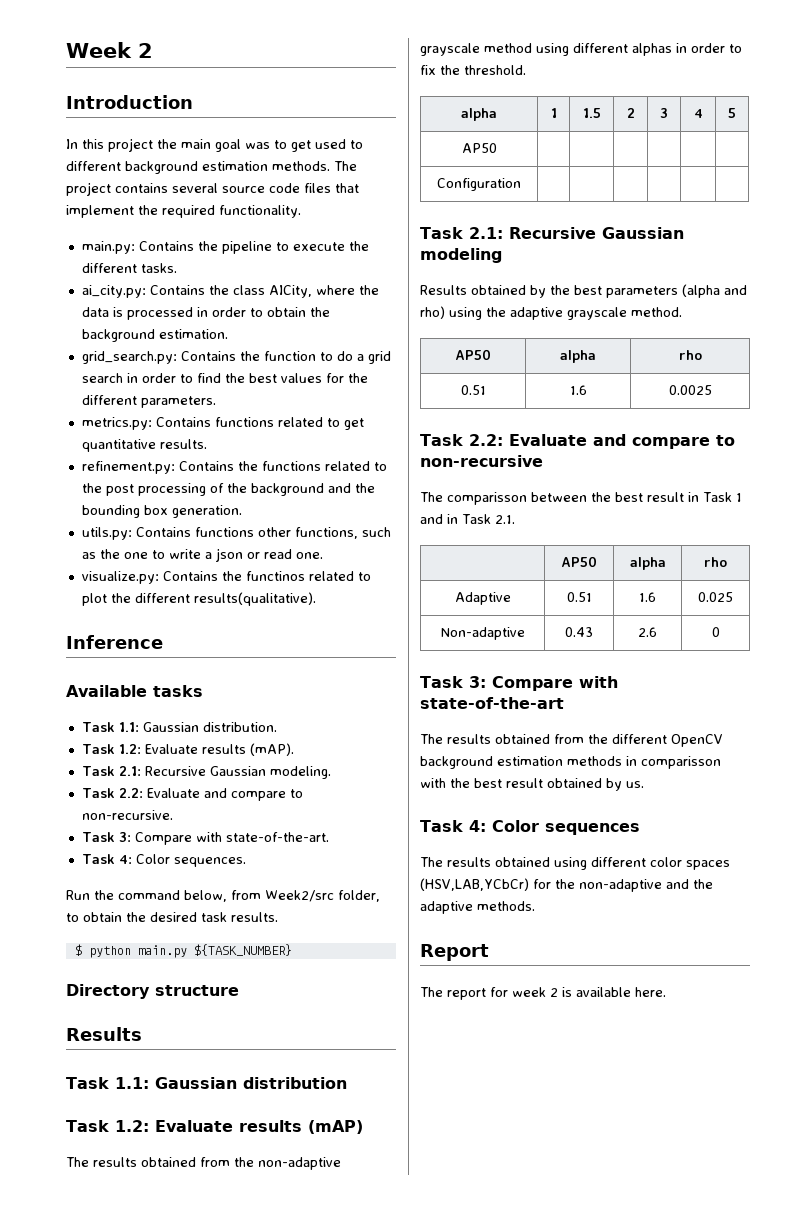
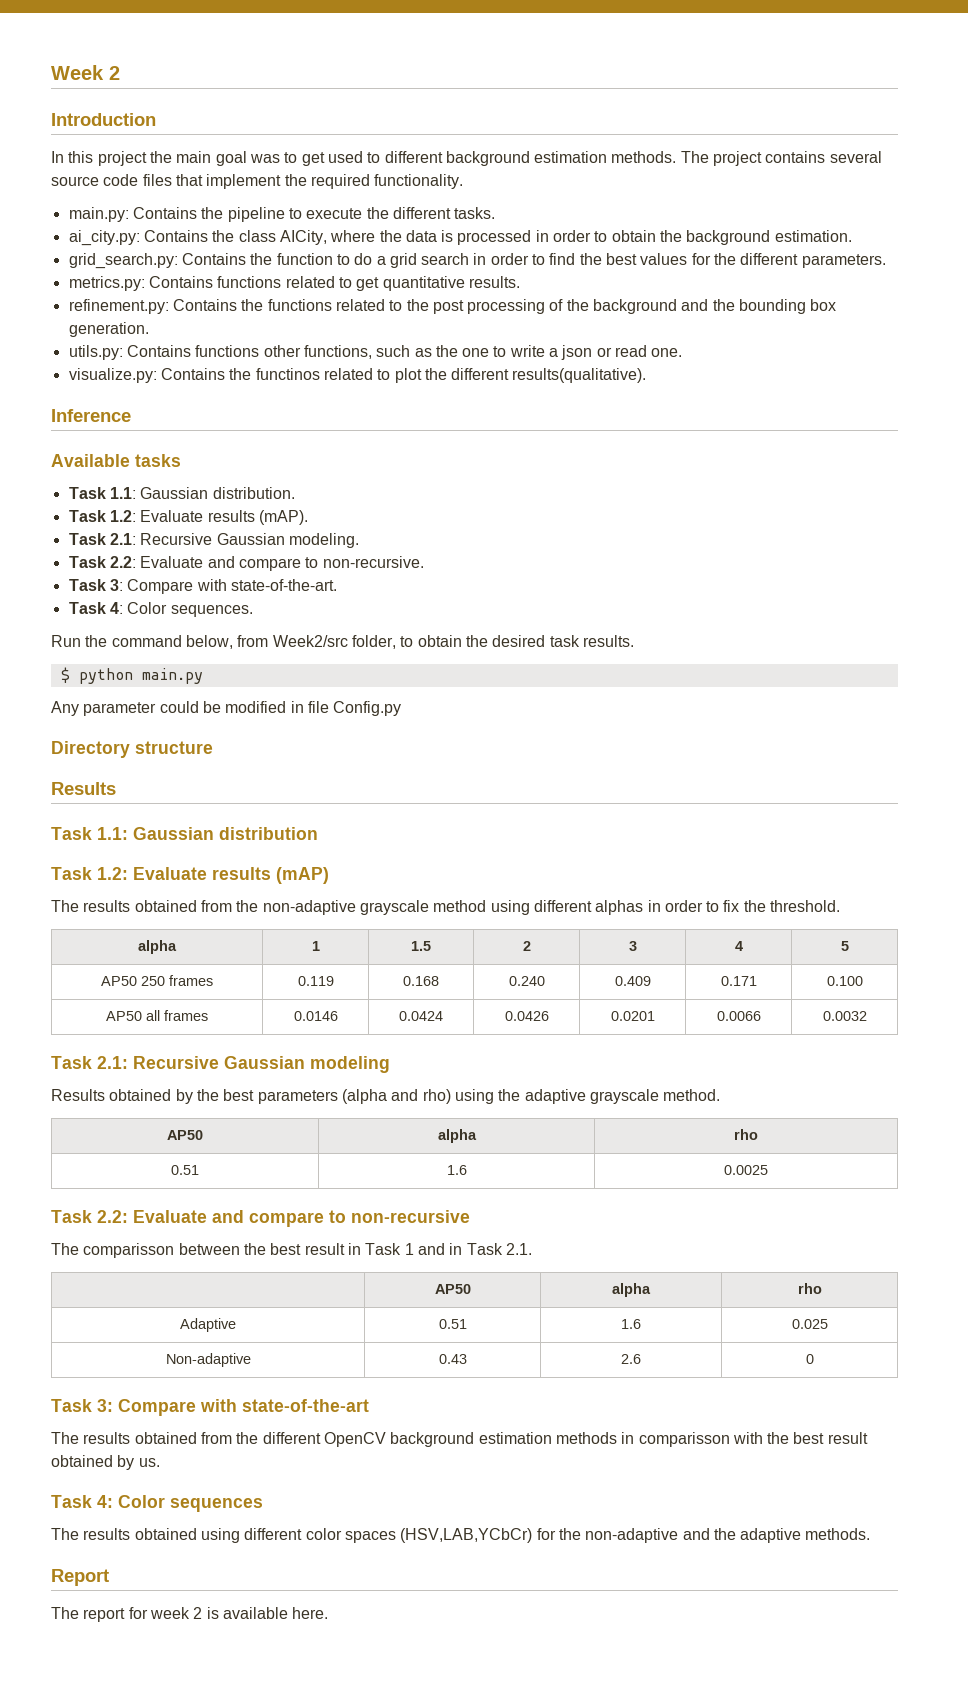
[193,944,292,956] ${TASK_NUMBER} -> [51,701,402,716] // Any parameter could be modified in file Config.py
[437,178,521,191] | | | | | | // Configuration | | | | | | -> [141,975,213,986] [297,976,334,986] [403,976,439,986] [508,976,545,986] [614,976,651,986] [720,976,757,986] [826,976,863,986] [106,1010,208,1021] [293,1011,338,1021] [399,1011,443,1021] [504,1011,549,1021] [610,1011,655,1021] [716,1011,761,1021] [822,1011,867,1021] 250 frames | 0.119 | 0.168 | 0.240 | 0.409 | 0.171 | 0.100 // AP50 all frames | 0.0146 | 0.0424 | 0.0426 | 0.0201 | 0.0066 | 0.0032

